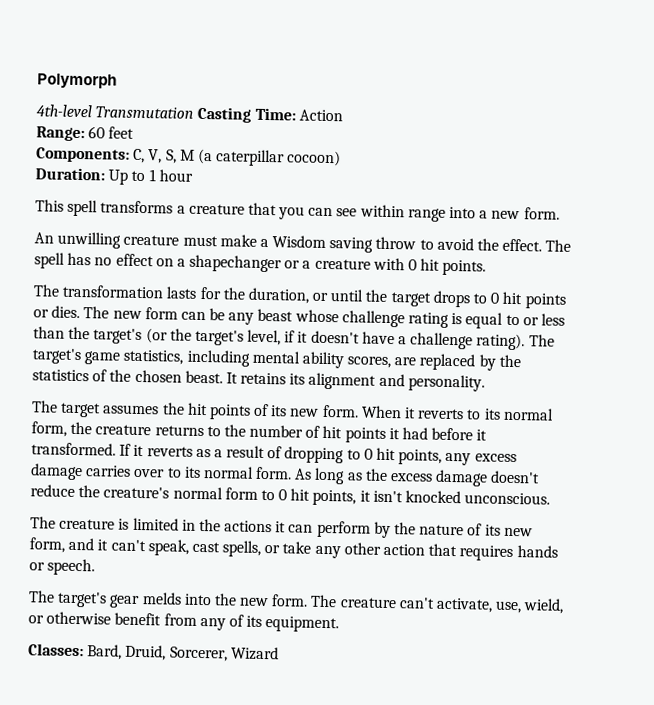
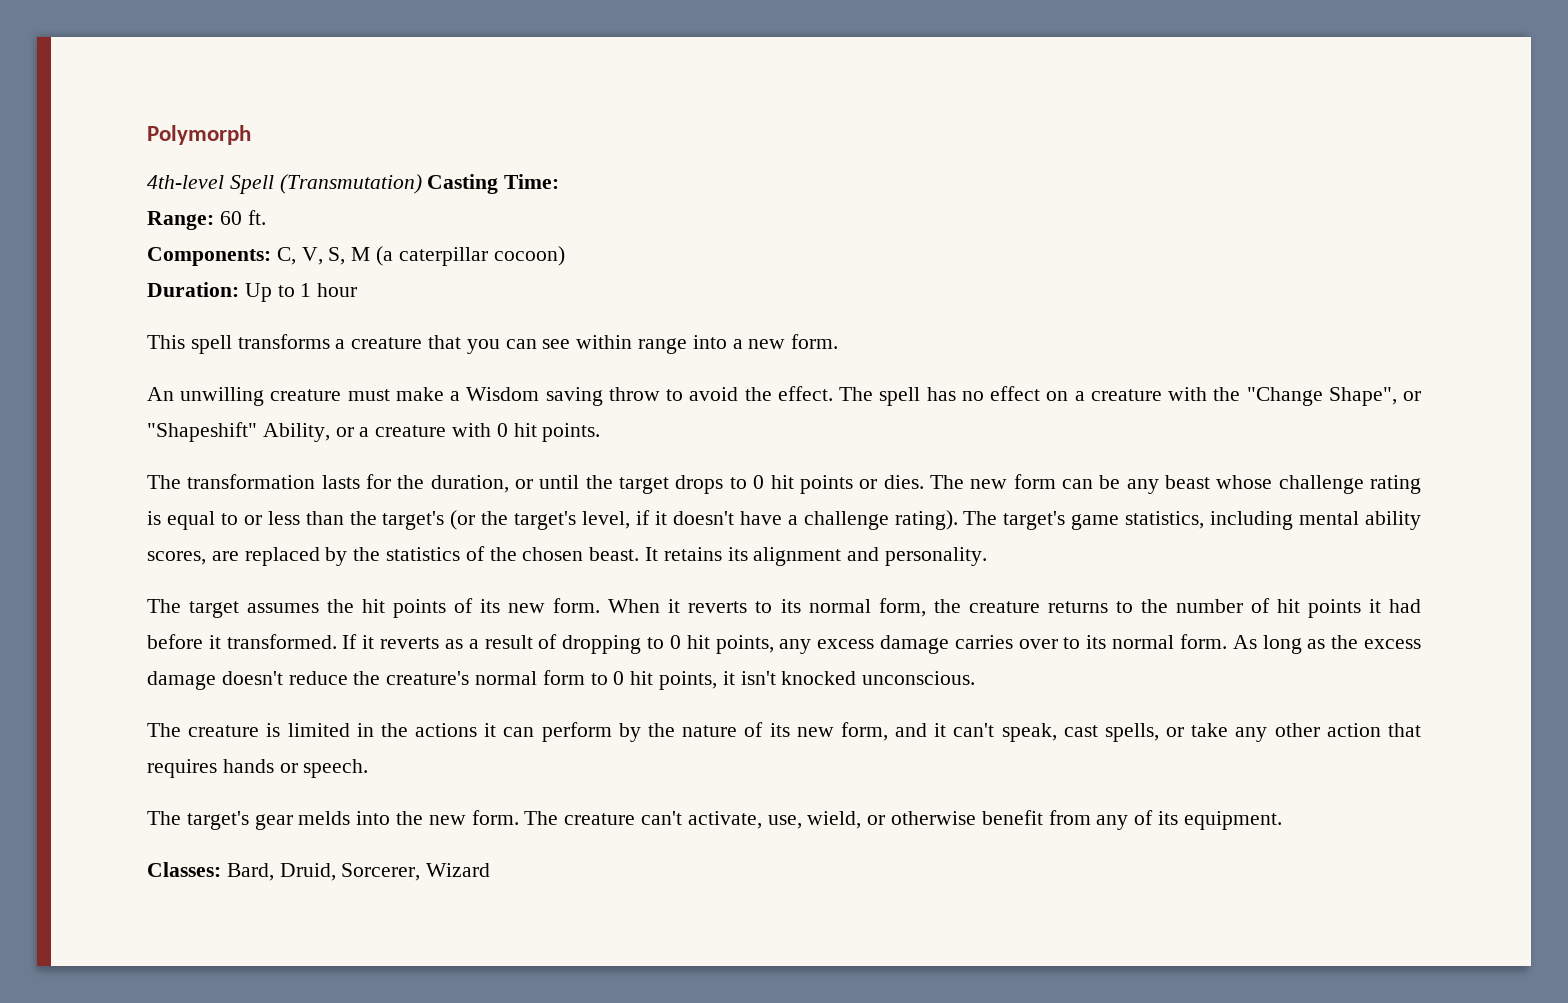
[95,106,195,119] Transmutation -> [229,174,422,194] Spell (Transmutation)
[298,109,343,122] Action -> (560, 181) none
[108,126,135,139] feet -> [247,210,266,225] ft.
[189,254,283,273] shapechanger -> [1090,387,1422,406] [147,422,330,442] creature with the "Change Shape", or "Shapeshift" Ability,

